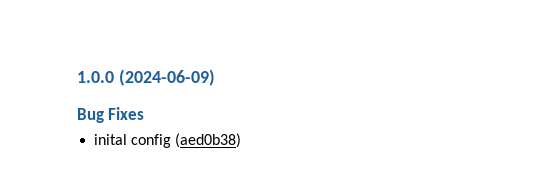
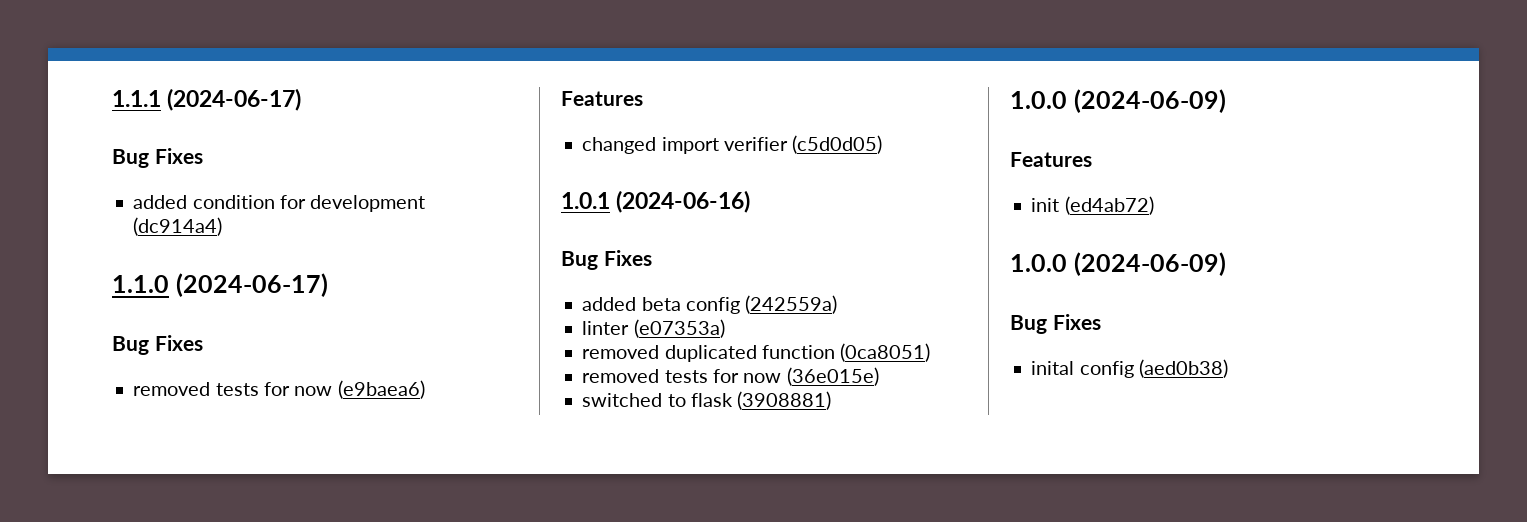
(77, 77) none -> [112,88,302,111] [112,148,203,168] [133,195,426,212] [133,217,223,236] [112,273,328,297] [112,335,203,355] [133,380,425,399] [561,91,643,106] [582,135,883,154] [561,190,751,213] [561,250,652,270] [582,295,838,314] [582,319,725,338] [582,343,931,362] [582,367,879,386] [582,391,832,410] [1010,89,1226,113] [1010,152,1092,167] [1031,196,1154,215] 1.1.1 (2024-06-17) // Bug Fixes // added condition for development (dc914a4) // 1.1.0 (2024-06-17) // Bug Fixes // removed tests for now (e9baea6) // Features // changed import verifier (c5d0d05) // 1.0.1 (2024-06-16) // Bug Fixes // added beta config (242559a) // linter (e07353a) // removed duplicated function (0ca8051) // removed tests for now (36e015e) // switched to flask (3908881) // 1.0.0 (2024-06-09) // Features // init (ed4ab72) //

